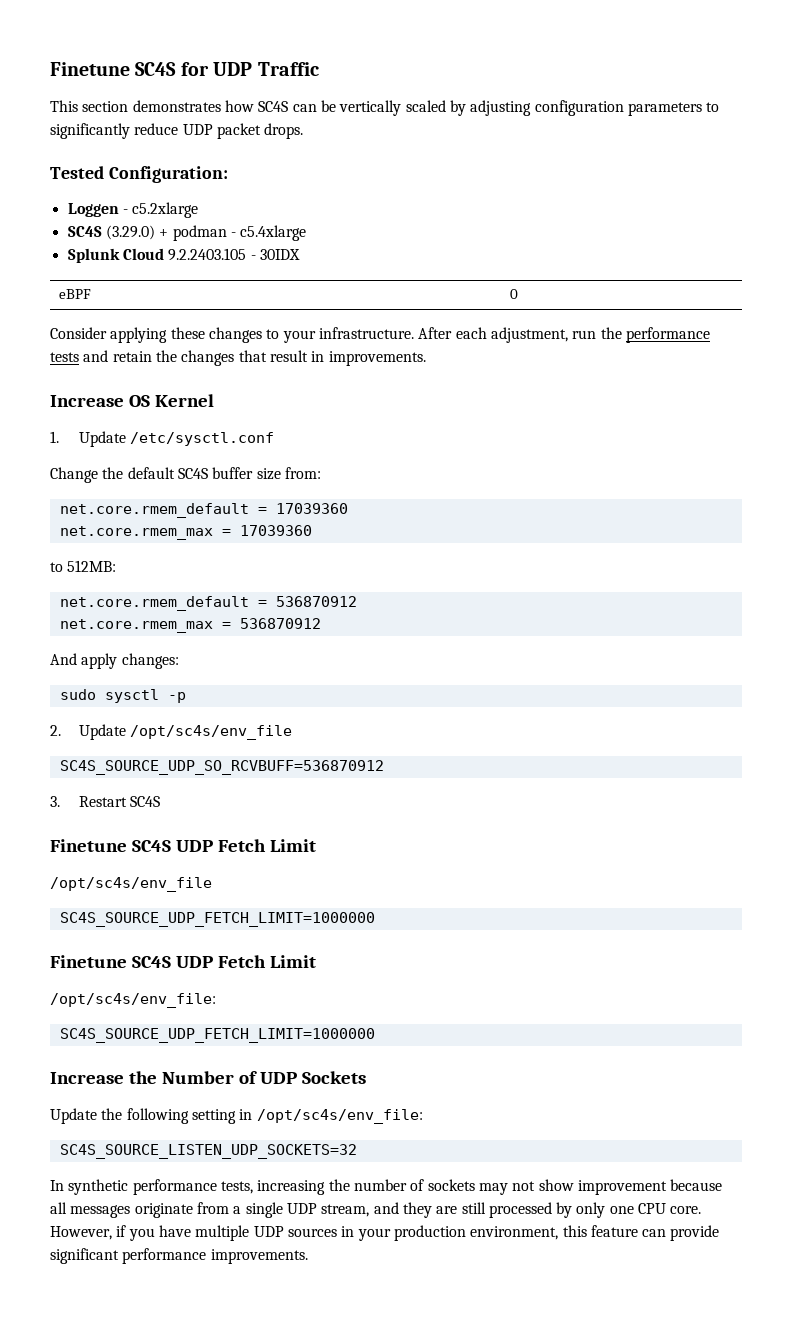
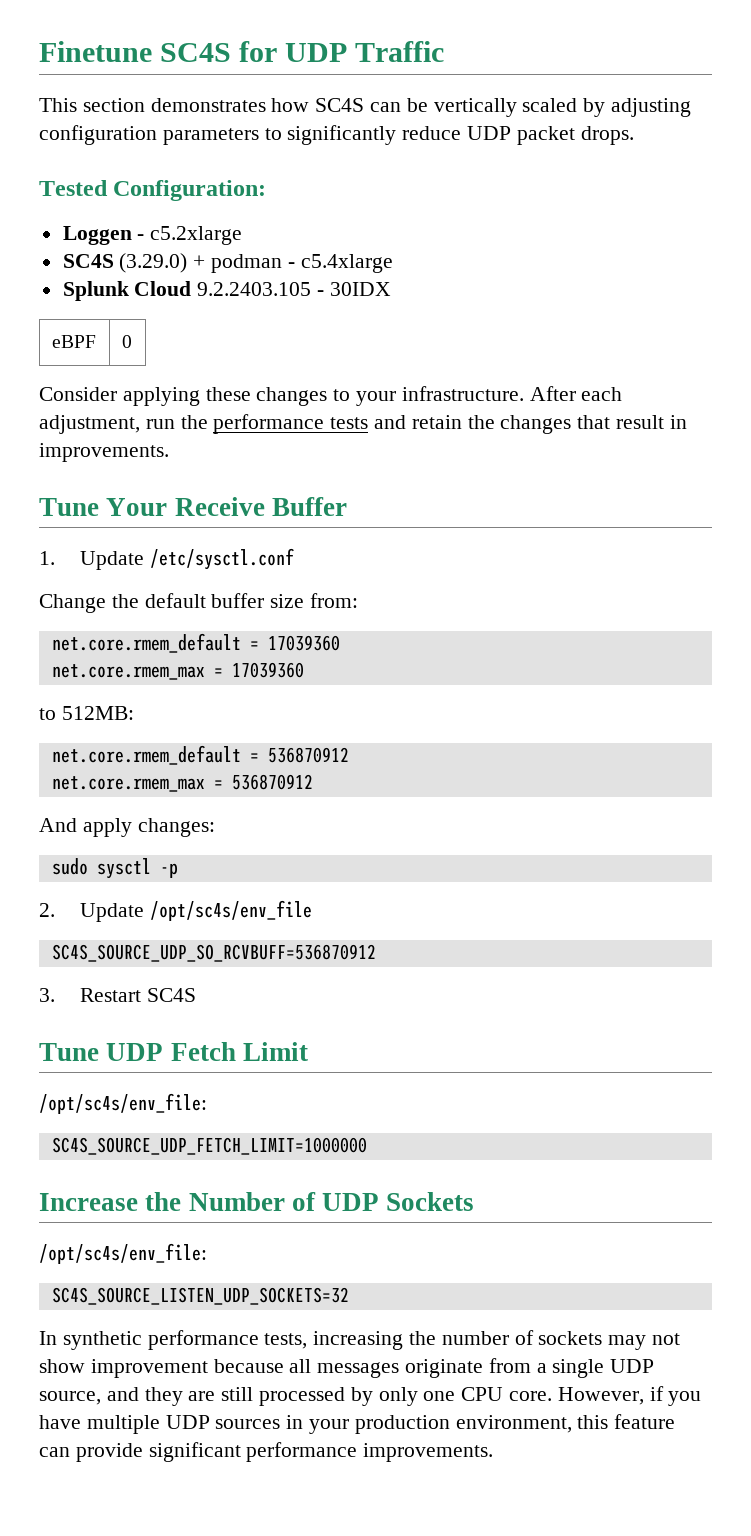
[50,394,214,407] Increase OS Kernel -> [39,497,347,516] Tune Your Receive Buffer
[177,468,208,479] SC4S -> (206, 600) none
[50,839,316,852] [50,877,212,892] [59,912,375,927] [50,955,171,968] Finetune SC4S UDP Fetch Limit // /opt/sc4s/env_file // SC4S_SOURCE_UDP_FETCH_LIMIT=1000000 // Finetune SC4S -> [39,1043,99,1061] Tune
[50,1108,253,1124] Update the following setting in -> (475, 1201) none
[321,1204,370,1217] stream, -> [39,1391,101,1405] source,

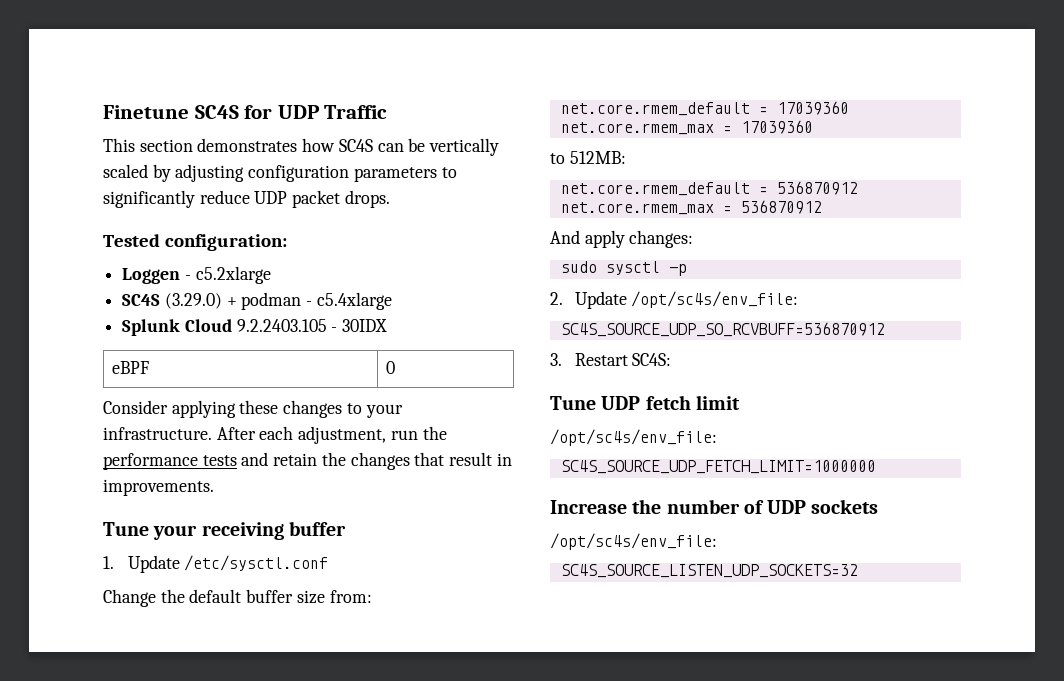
[113,180,267,201] Configuration: -> [164,234,287,251] configuration:
[106,497,347,516] Your Receive Buffer -> [153,521,346,540] your receiving buffer
[149,900,312,921] /opt/sc4s/env_file -> [631,291,799,308] /opt/sc4s/env_file:
[146,988,196,1002] SC4S -> [632,353,672,366] SC4S:
[170,1042,308,1061] Fetch Limit -> [645,395,740,410] fetch limit
[188,1192,285,1211] Number -> [666,499,740,514] number
[386,1192,475,1211] Sockets -> [811,499,879,514] sockets
[39,1330,681,1350] [39,1358,655,1378] [39,1386,702,1406] [39,1414,676,1434] [39,1442,494,1462] // In synthetic performance tests, increasing the number of sockets may not show improvement because all messages originate from a single UDP source, and they are still processed by only one CPU core. However, if you have multiple UDP sources in your production environment, this feature can provide significant performance improvements. -> (858, 571) none

